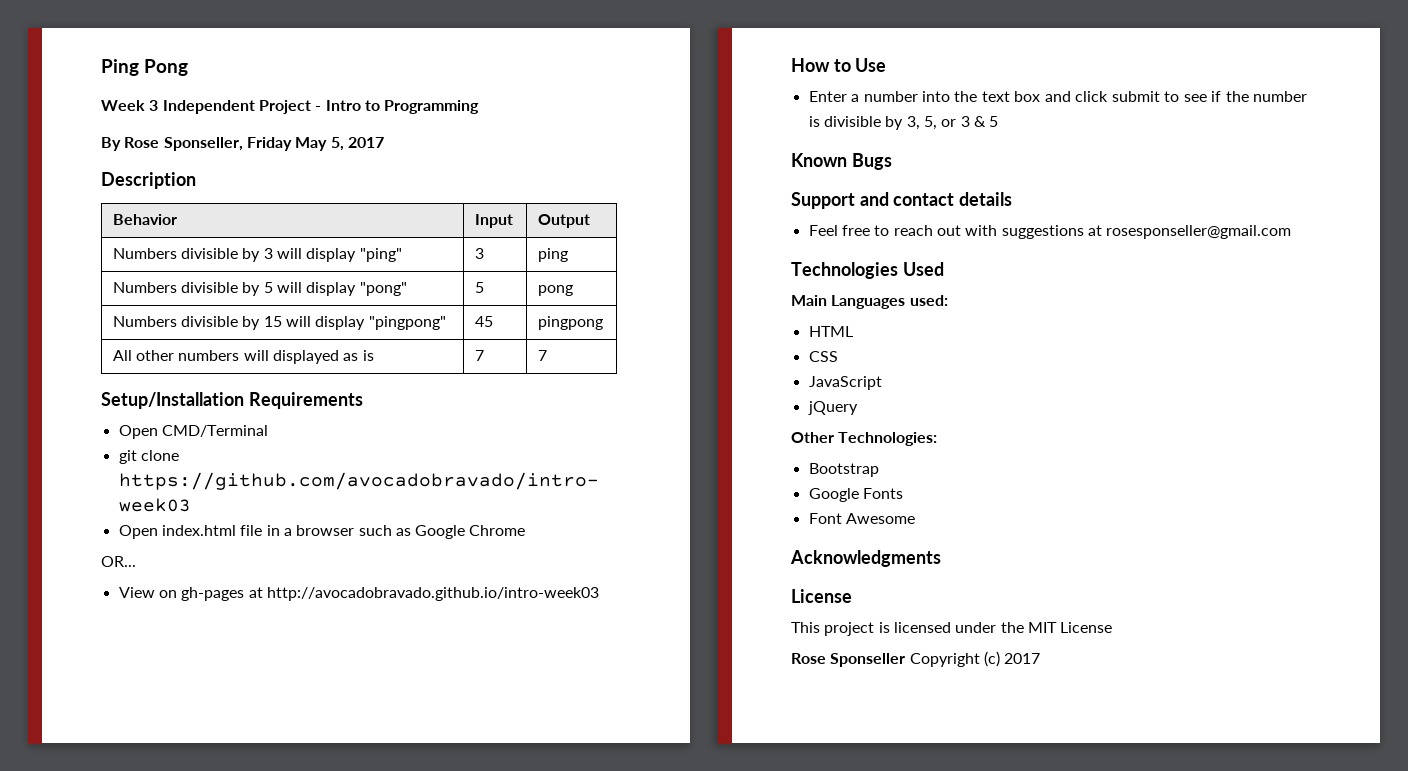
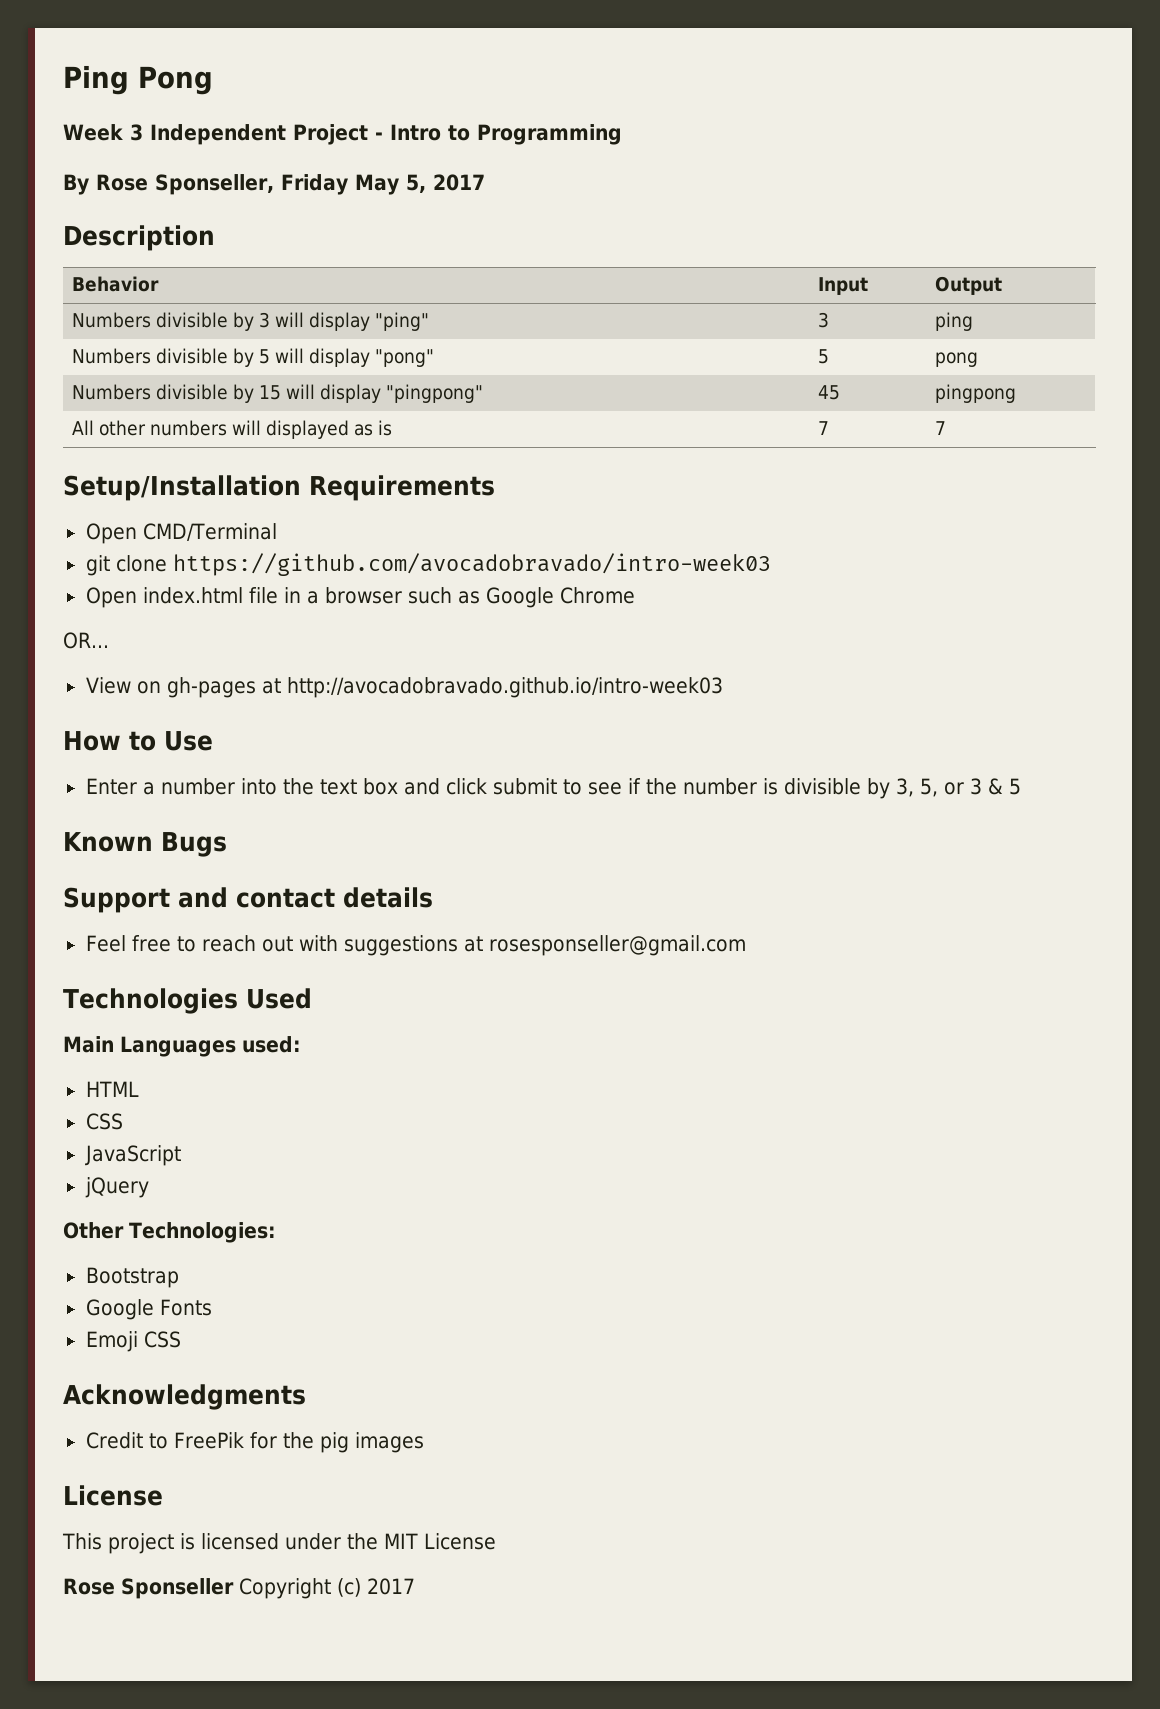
[808,513,915,524] Font Awesome -> [85,1331,181,1352] Emoji CSS
(941, 558) none -> [85,1432,424,1453] // Credit to FreePik for the pig images

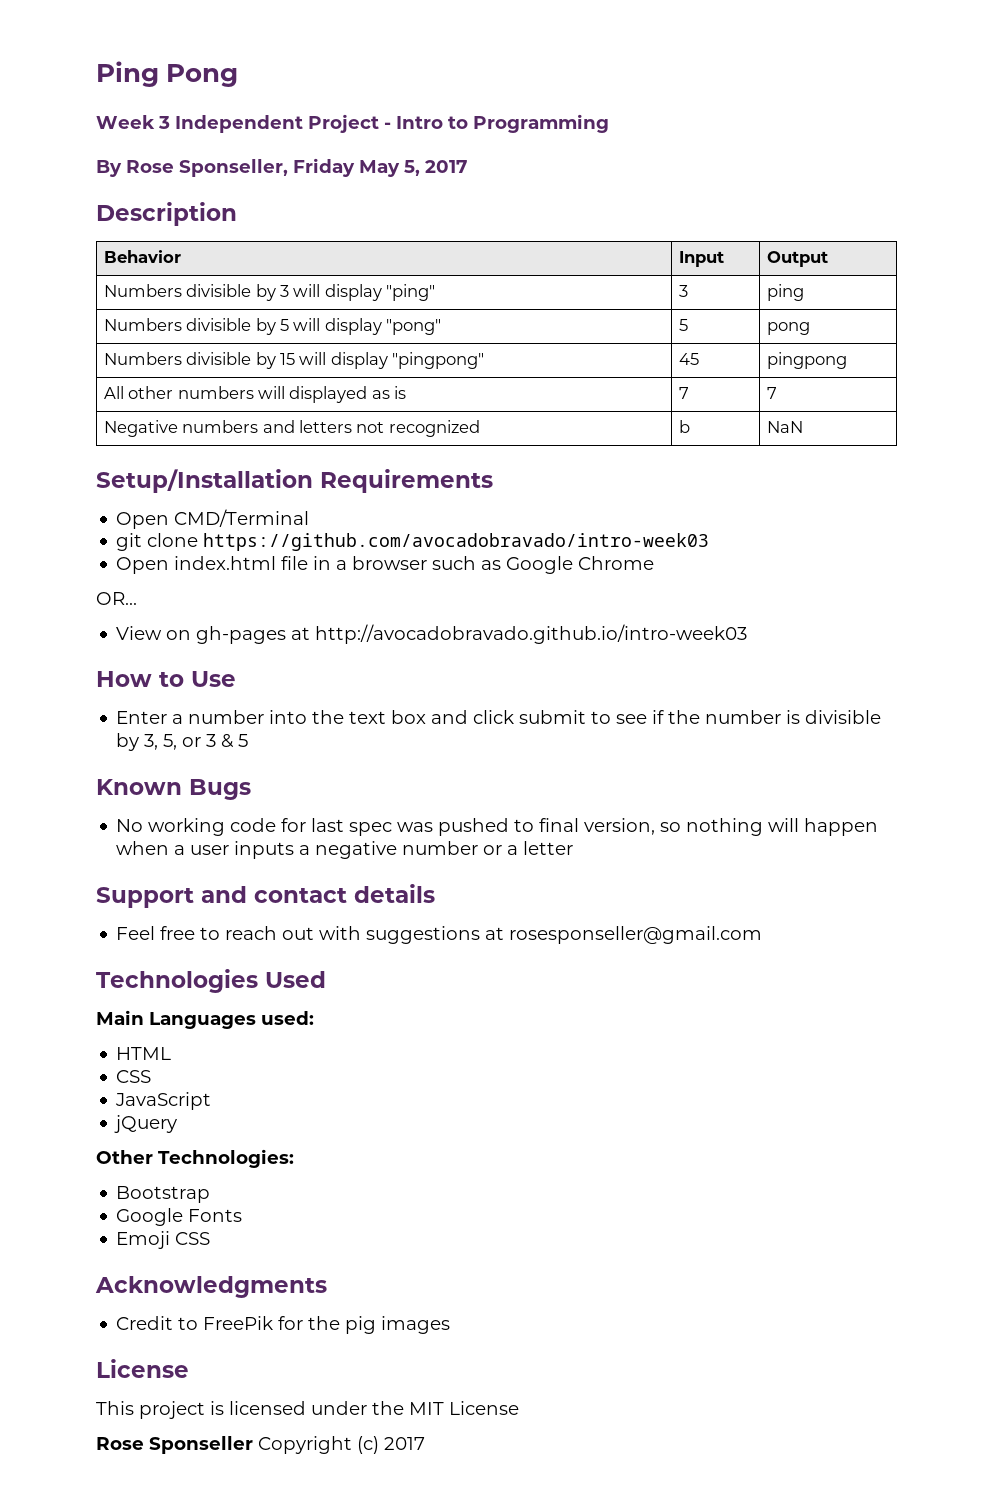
(946, 428) none -> [103,420,480,437] [678,420,690,433] [766,421,803,433] // Negative numbers and letters not recognized | b | NaN
(227, 844) none -> [116,818,879,836] [116,841,574,859] // No working code for last spec was pushed to final version, so nothing will happen when a user inputs a negative number or a letter

